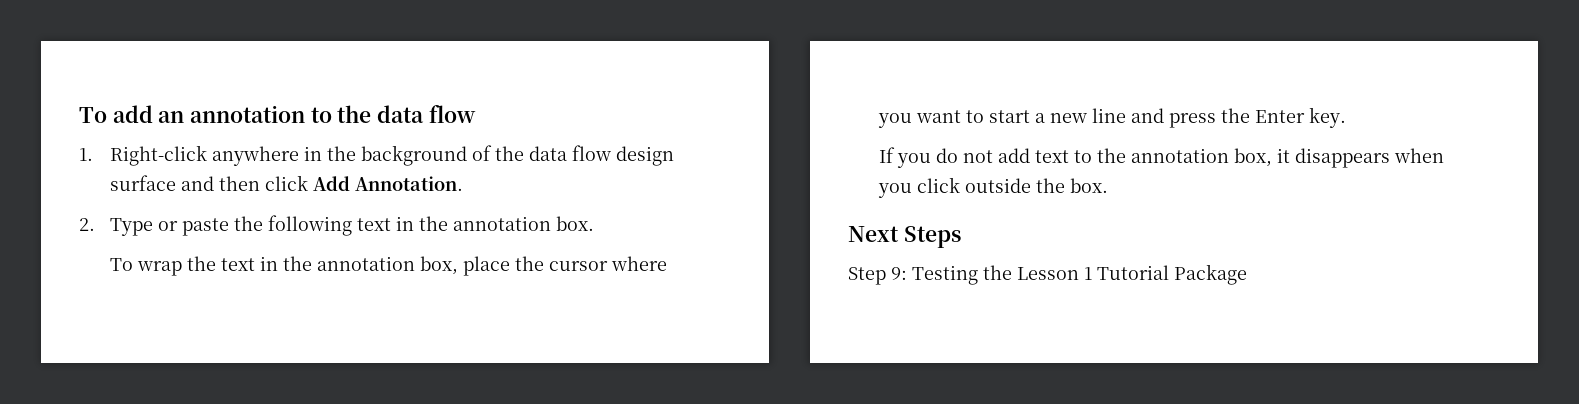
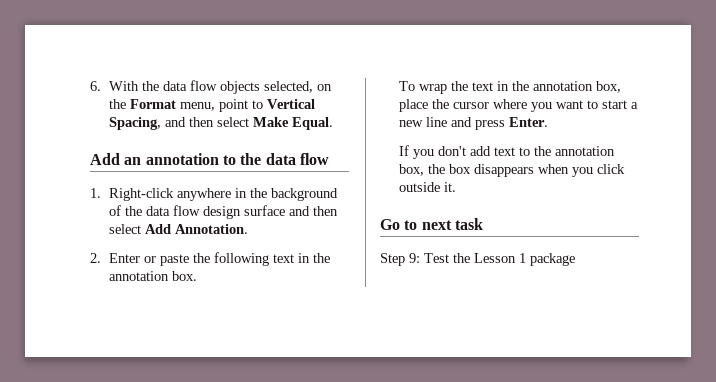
[79,105,153,123] To add -> [90,80,332,94] [108,99,315,112] [108,117,333,130] [90,153,120,165] 6. With the data flow objects selected, on the Format menu, point to Vertical Spacing, and then select Make Equal. // Add
[264,175,308,191] click -> [108,224,141,234] select
[109,218,153,236] Type -> [108,253,140,263] Enter
[1220,107,1346,128] the Enter key. -> [508,117,548,127] Enter.
[935,148,993,163] do not -> [437,146,466,156] don't
[1276,148,1290,163] it -> [427,164,471,174] the box
[1035,178,1108,193] [848,226,961,248] the box. // Next Steps -> [443,182,456,192] [380,218,483,230] it. // Go to next task
[912,265,978,285] Testing -> [424,253,449,263] Test
[1097,264,1247,285] Tutorial Package -> [530,253,575,266] package

